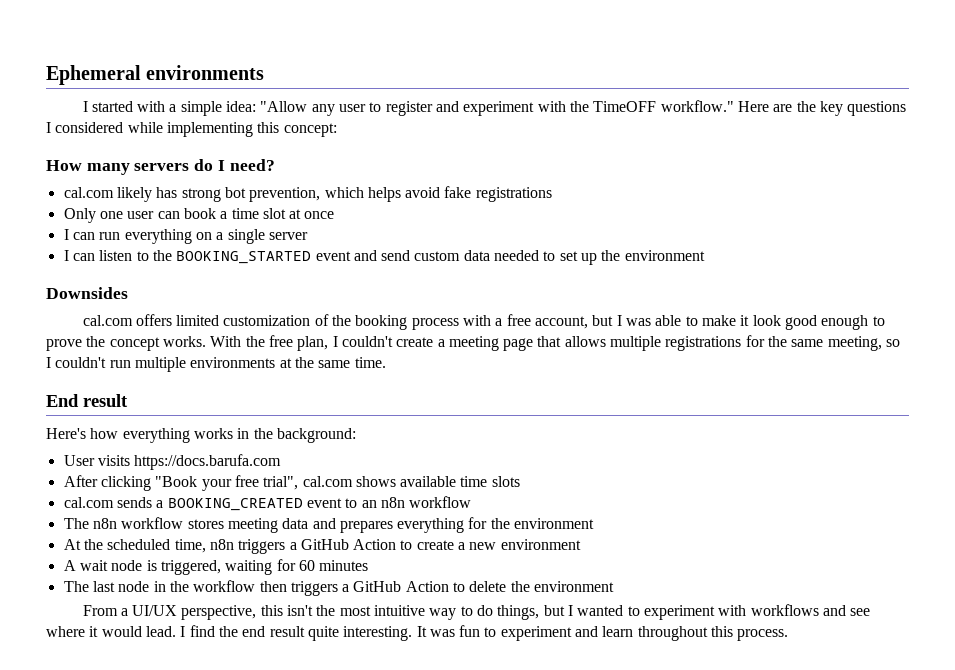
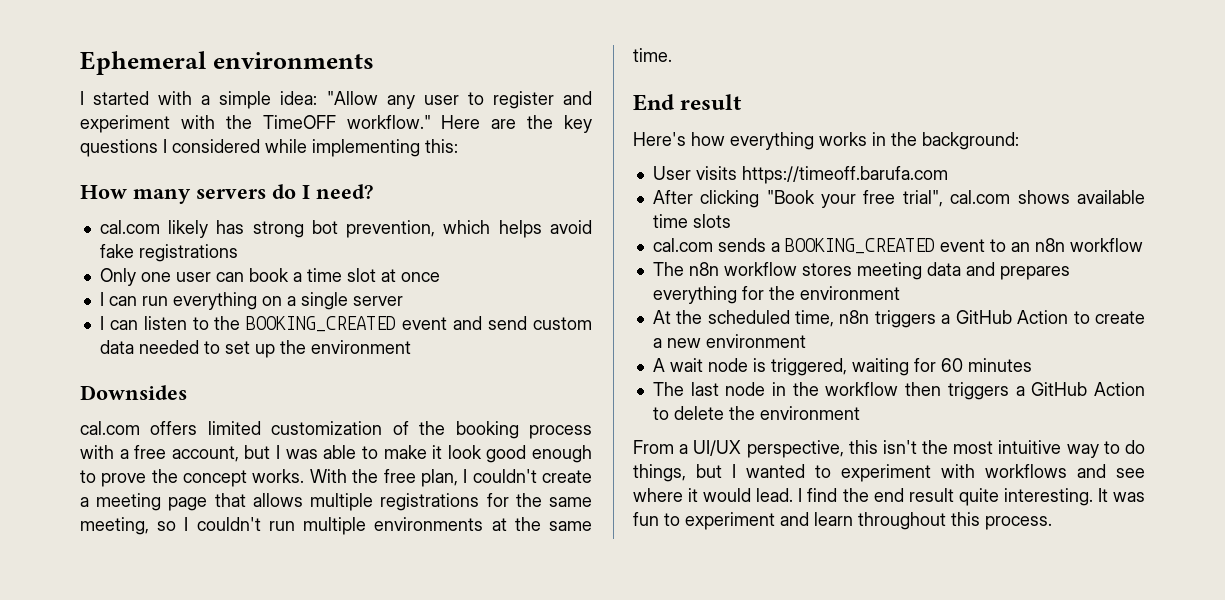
[257,122,337,137] this concept: -> [425,139,458,153] this:
[176,251,312,264] BOOKING_STARTED -> [246,316,397,332] BOOKING_CREATED
[134,454,282,470] https://docs.barufa.com -> [741,166,948,184] https://timeoff.barufa.com

